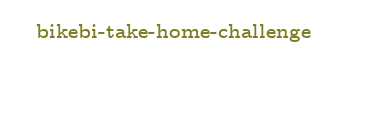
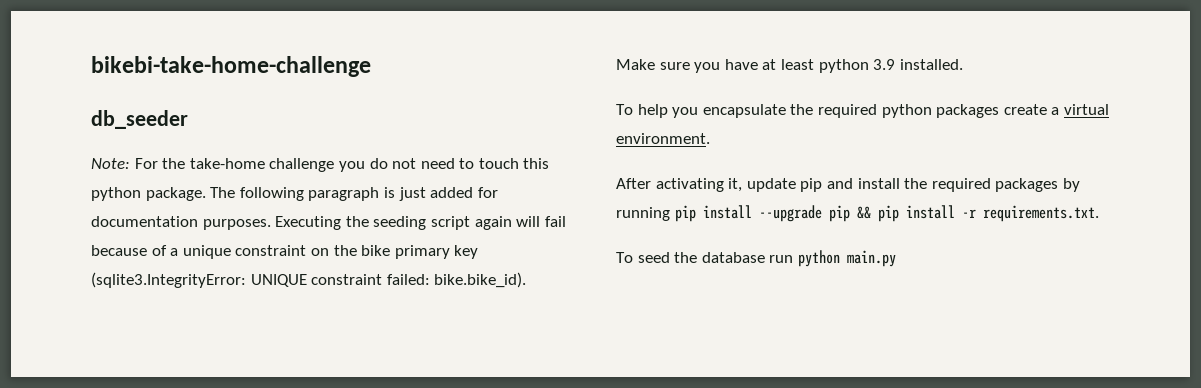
(311, 33) none -> [91,110,188,129] [91,158,550,172] [91,187,498,201] [91,216,566,230] [91,245,479,259] [91,272,527,288] [616,59,963,73] [616,104,1109,118] [616,133,710,144] [616,178,1080,192] [616,205,1099,222] [616,250,896,267] // db_seeder // Note: For the take-home challenge you do not need to touch this python package. The following paragraph is just added for documentation purposes. Executing the seeding script again will fail because of a unique constraint on the bike primary key (sqlite3.IntegrityError: UNIQUE constraint failed: bike.bike_id). // Make sure you have at least python 3.9 installed. // To help you encapsulate the required python packages create a virtual environment. // After activating it, update pip and install the required packages by running pip install --upgrade pip && pip install -r requirements.txt. // To seed the database run python main.py

